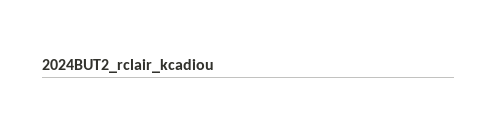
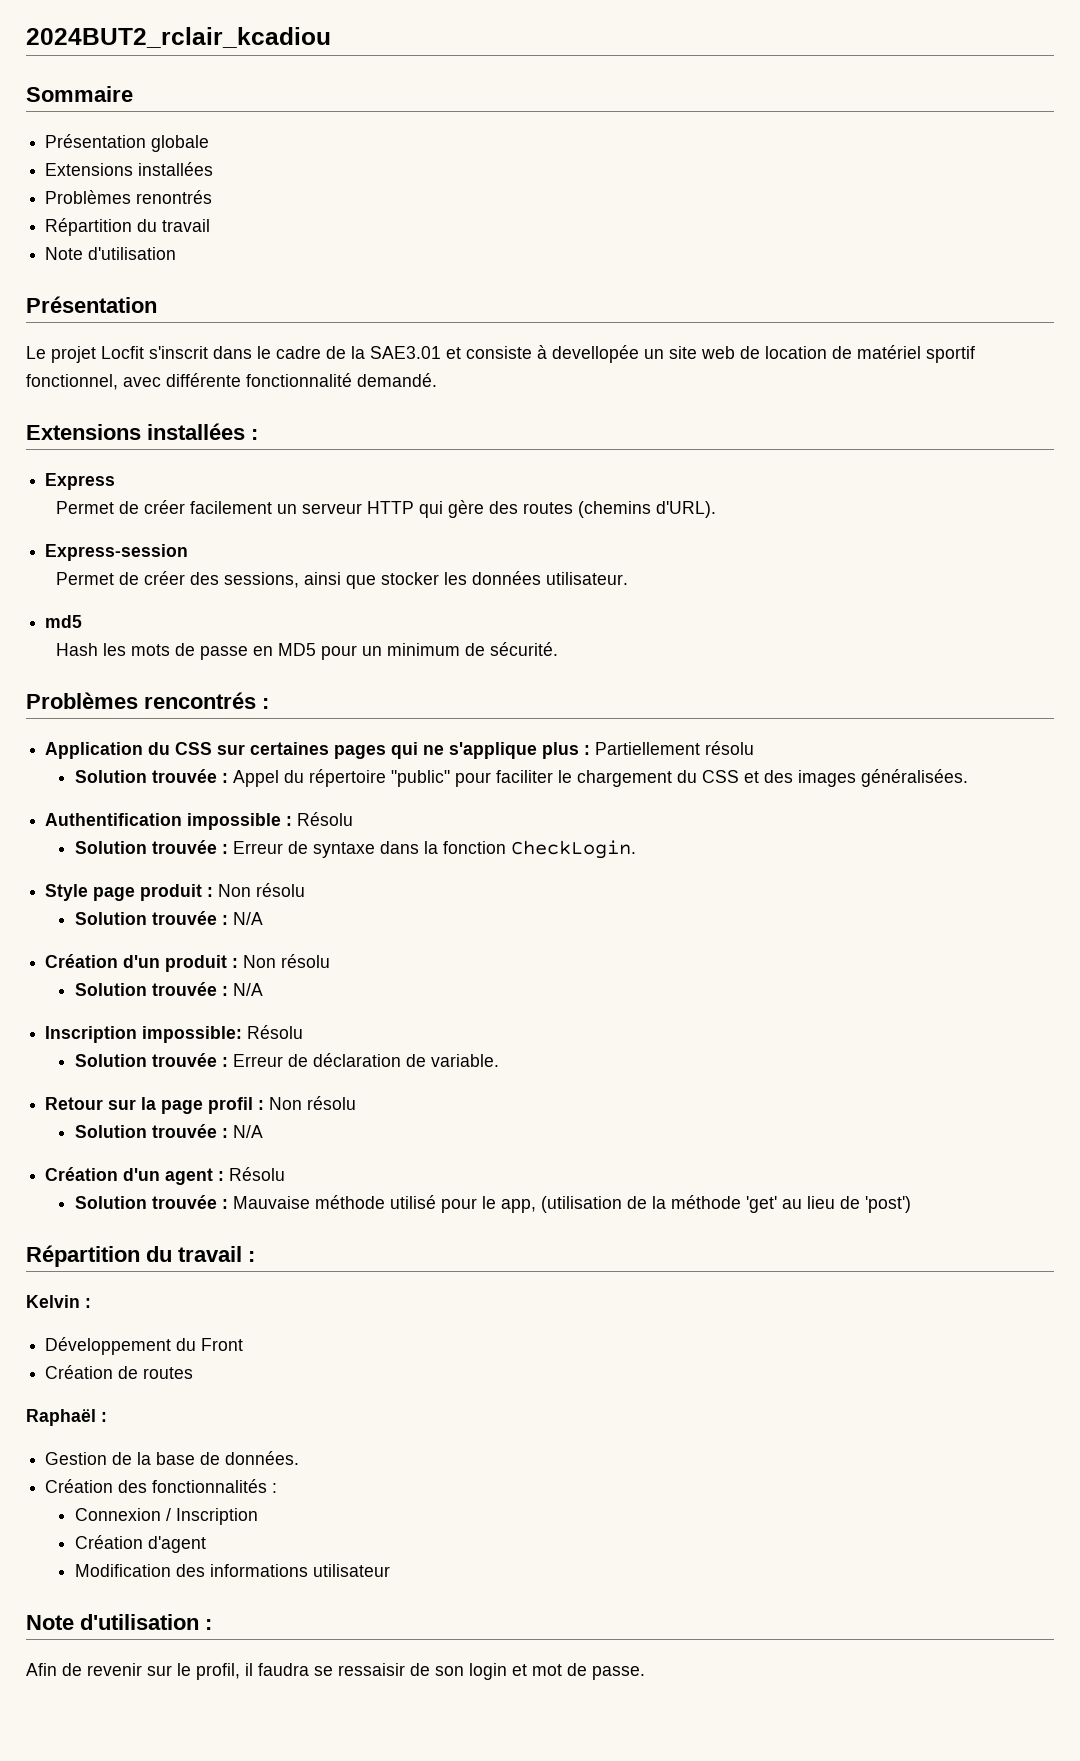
(214, 66) none -> [26,86,133,102] [45,134,210,152] [45,162,214,176] [45,190,213,204] [45,218,211,236] [45,247,177,260] [26,296,157,313] [26,345,975,363] [26,373,437,390] [26,423,258,440] [45,473,116,490] [55,500,716,518] [45,544,189,561] [55,571,628,589] [45,615,83,628] [55,642,558,660] [26,692,269,709] [45,741,755,759] [74,769,968,787] [45,812,354,830] [74,840,636,859] [45,883,306,901] [74,911,263,925] [45,954,331,972] [74,982,263,996] [45,1025,304,1043] [74,1053,499,1067] [45,1096,357,1114] [74,1124,263,1138] [45,1167,286,1185] [74,1195,911,1213] [26,1245,255,1267] [26,1295,91,1308] [45,1337,244,1355] [45,1365,194,1379] [26,1409,107,1426] [45,1451,300,1465] [45,1479,278,1493] [74,1508,258,1525] [74,1535,206,1553] [74,1564,390,1577] [26,1614,212,1630] [26,1663,645,1680] // Sommaire // Présentation globale // Extensions installées // Problèmes renontrés // Répartition du travail // Note d'utilisation // Présentation // Le projet Locfit s'inscrit dans le cadre de la SAE3.01 et consiste à devellopée un site web de location de matériel sportif fonctionnel, avec différente fonctionnalité demandé. // Extensions installées : // Express // Permet de créer facilement un serveur HTTP qui gère des routes (chemins d'URL). // Express-session // Permet de créer des sessions, ainsi que stocker les données utilisateur. // md5 // Hash les mots de passe en MD5 pour un minimum de sécurité. // Problèmes rencontrés : // Application du CSS sur certaines pages qui ne s'applique plus : Partiellement résolu // Solution trouvée : Appel du répertoire "public" pour faciliter le chargement du CSS et des images généralisées. // Authentification impossible : Résolu // Solution trouvée : Erreur de syntaxe dans la fonction CheckLogin. // Style page produit : Non résolu // Solution trouvée : N/A // Création d'un produit : Non résolu // Solution trouvée : N/A // Inscription impossible: Résolu // Solution trouvée : Erreur de déclaration de variable. // Retour sur la page profil : Non résolu // Solution trouvée : N/A // Création d'un agent : Résolu // Solution trouvée : Mauvaise méthode utilisé pour le app, (utilisation de la méthode 'get' au lieu de 'post') // Répartition du travail : // Kelvin : // Développement du Front // Création de routes // Raphaël : // Gestion de la base de données. // Création des fonctionnalités : // Connexion / Inscription // Création d'agent // Modification des informations utilisateur // Note d'utilisation : // Afin de revenir sur le profil, il faudra se ressaisir de son login et mot de passe.

